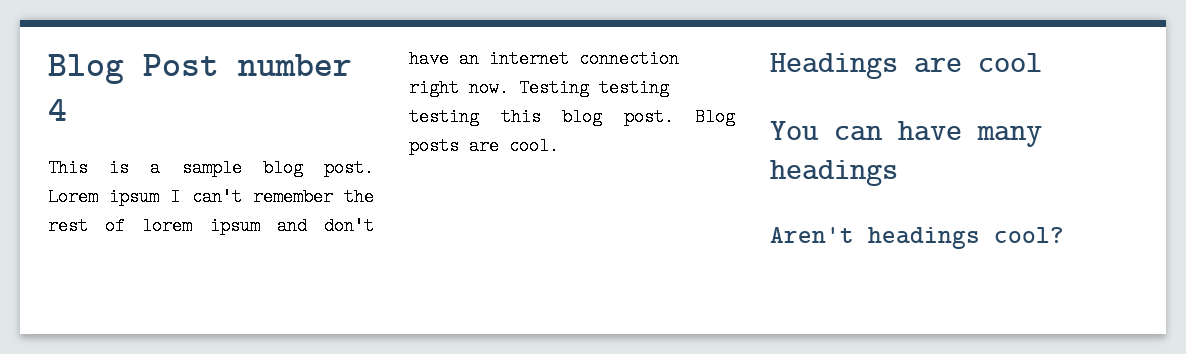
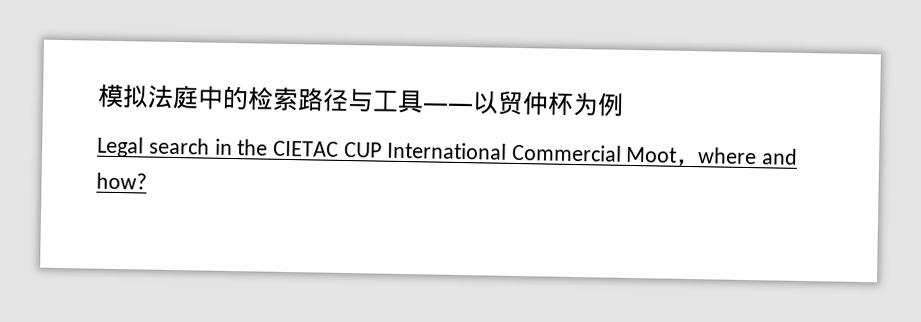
[48,54,352,84] [48,99,67,121] [48,159,374,177] [48,188,374,206] [48,217,374,235] [409,50,679,68] [409,79,669,97] [409,108,735,126] [409,137,559,155] [770,53,1042,79] [770,121,1042,147] [770,160,898,186] [770,227,1064,249] Blog Post number 4 // This is a sample blog post. Lorem ipsum I can't remember the rest of lorem ipsum and don't have an internet connection right now. Testing testing testing this blog post. Blog posts are cool. // Headings are cool // You can have many headings // Aren't headings cool? -> [97,83,624,117] [97,136,799,167] [96,172,147,190] 模拟法庭中的检索路径与工具——以贸仲杯为例 // Legal search in the CIETAC CUP International Commercial Moot，where and how?

